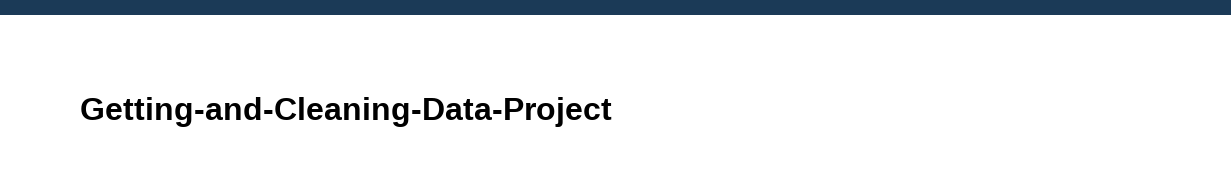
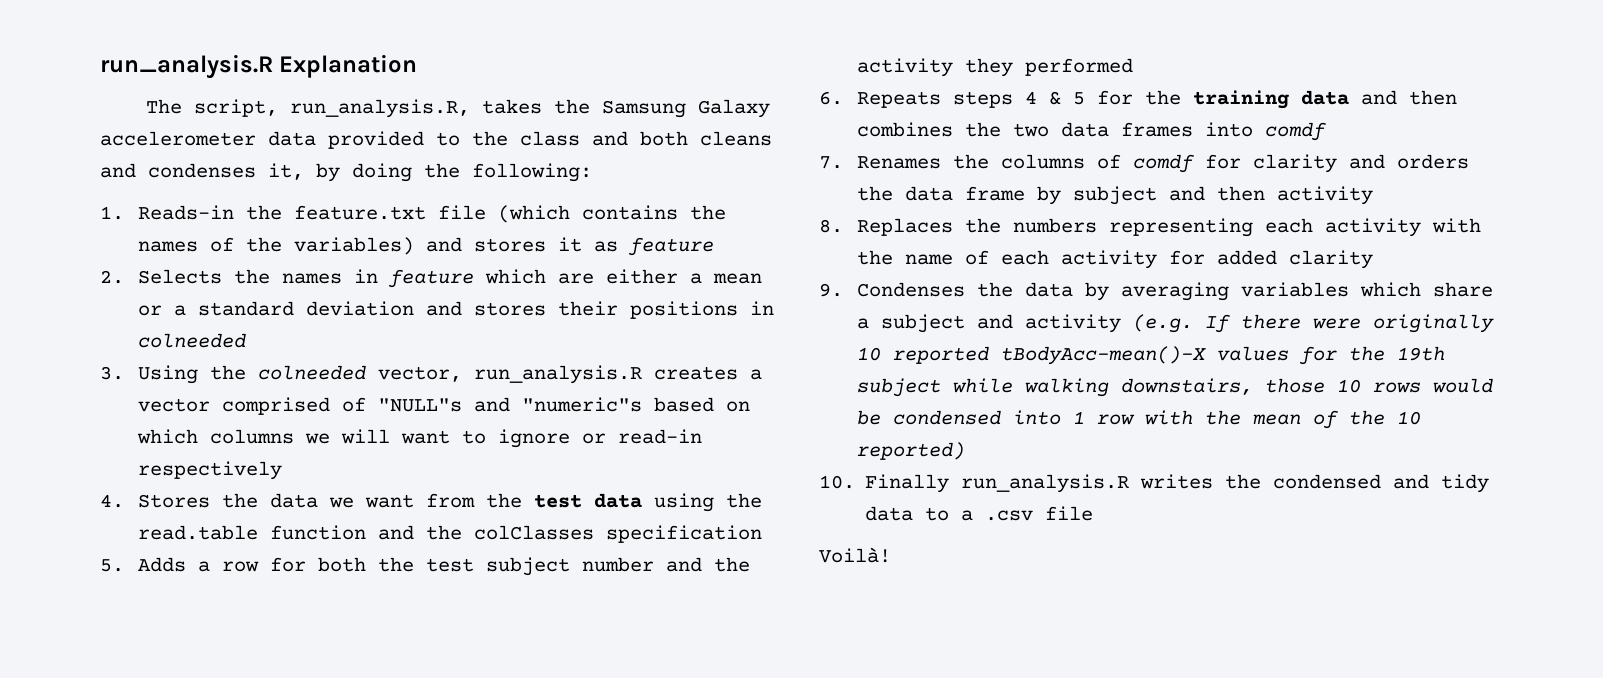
[80,97,612,127] Getting-and-Cleaning-Data-Project -> [100,54,418,79] [146,99,771,118] [100,131,772,149] [100,163,592,182] [100,205,726,223] [137,237,714,256] [100,269,762,288] [137,301,774,319] [137,333,246,348] [100,365,762,384] [137,397,750,415] [136,429,702,448] [137,461,282,480] [100,493,762,512] [137,525,762,543] [100,557,750,576] [856,58,1133,77] [819,90,1457,109] [856,122,1327,141] [819,154,1469,173] [856,186,1373,205] [819,218,1481,237] [856,250,1373,269] [819,282,1493,301] [856,314,1494,333] [856,346,1445,365] [856,378,1493,397] [856,410,1421,429] [856,442,965,460] [819,474,1490,493] [865,506,1094,521] [819,547,891,563] run_analysis.R Explanation // The script, run_analysis.R, takes the Samsung Galaxy accelerometer data provided to the class and both cleans and condenses it, by doing the following: // 1. Reads-in the feature.txt file (which contains the names of the variables) and stores it as feature // 2. Selects the names in feature which are either a mean or a standard deviation and stores their positions in colneeded // 3. Using the colneeded vector, run_analysis.R creates a vector comprised of "NULL"s and "numeric"s based on which columns we will want to ignore or read-in respectively // 4. Stores the data we want from the test data using the read.table function and the colClasses specification // 5. Adds a row for both the test subject number and the activity they performed // 6. Repeats steps 4 & 5 for the training data and then combines the two data frames into comdf // 7. Renames the columns of comdf for clarity and orders the data frame by subject and then activity // 8. Replaces the numbers representing each activity with the name of each activity for added clarity // 9. Condenses the data by averaging variables which share a subject and activity (e.g. If there were originally 10 reported tBodyAcc-mean()-X values for the 19th subject while walking downstairs, those 10 rows would be condensed into 1 row with the mean of the 10 reported) // 10. Finally run_analysis.R writes the condensed and tidy data to a .csv file // Voilà!

